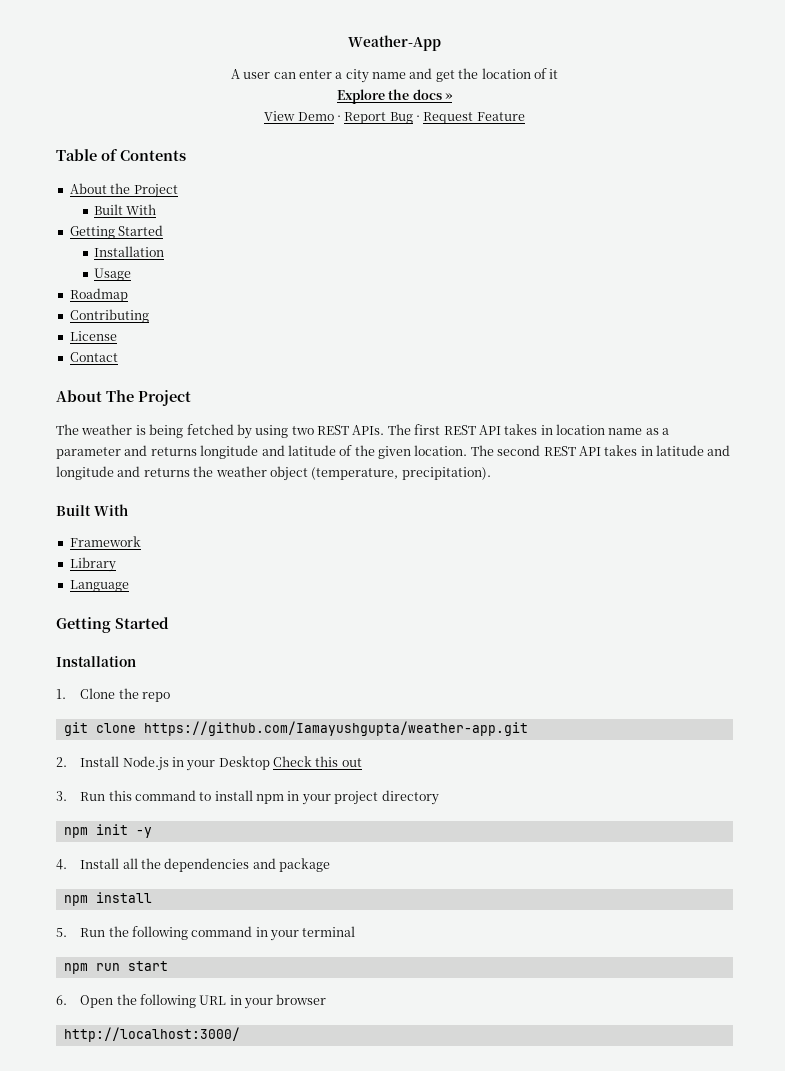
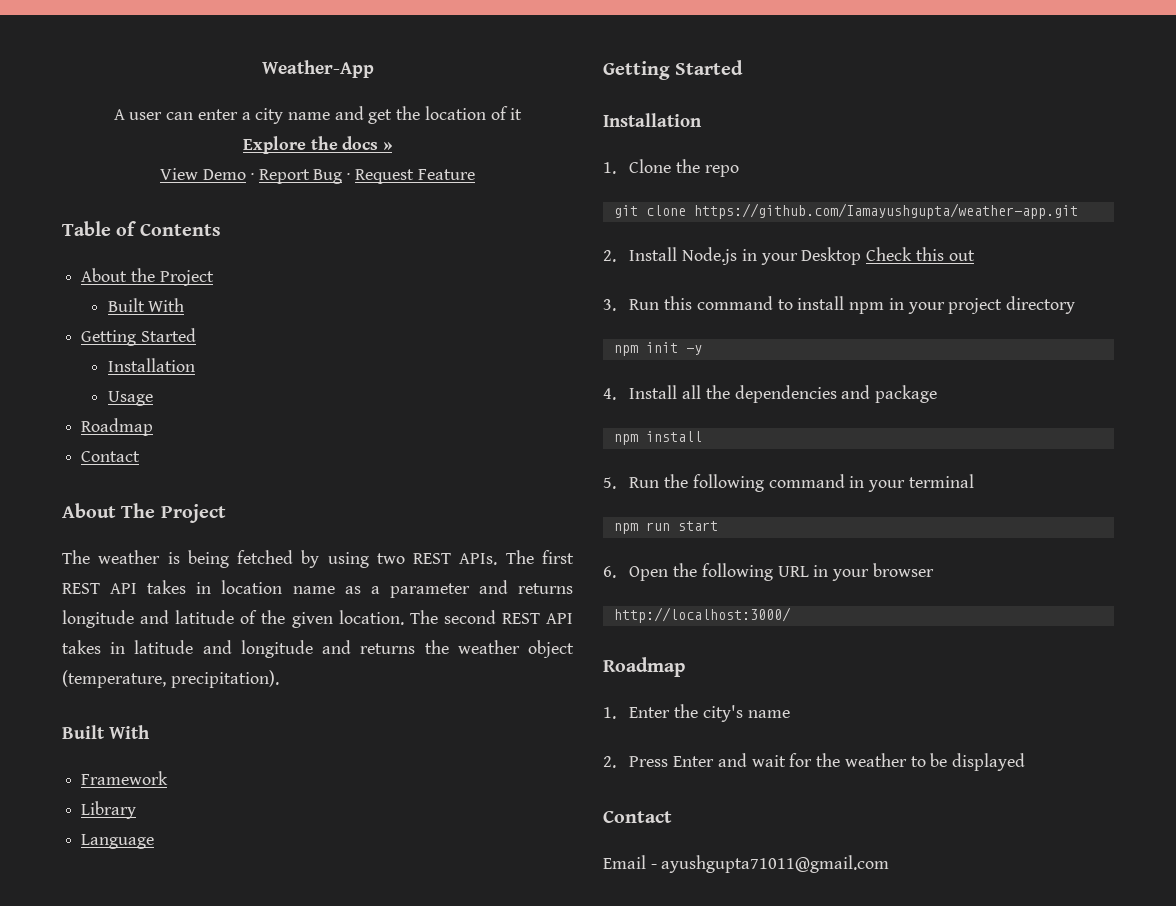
[69,309,149,323] [69,331,117,341] // Contributing // License -> (154, 427) none
(240, 1034) none -> [603,657,685,677] [603,704,790,722] [603,753,1025,771] [603,810,672,823] [603,855,890,873] // Roadmap // 1. Enter the city's name // 2. Press Enter and wait for the weather to be displayed // Contact // Email - ayushgupta71011@gmail.com

